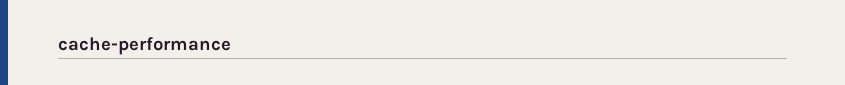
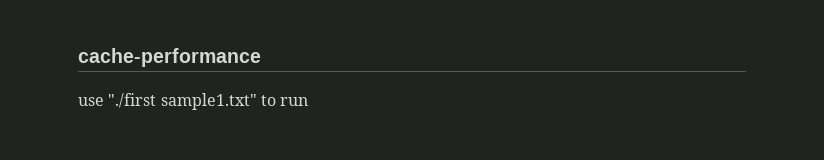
(231, 46) none -> [78,93,309,110] // use "./first sample1.txt" to run

